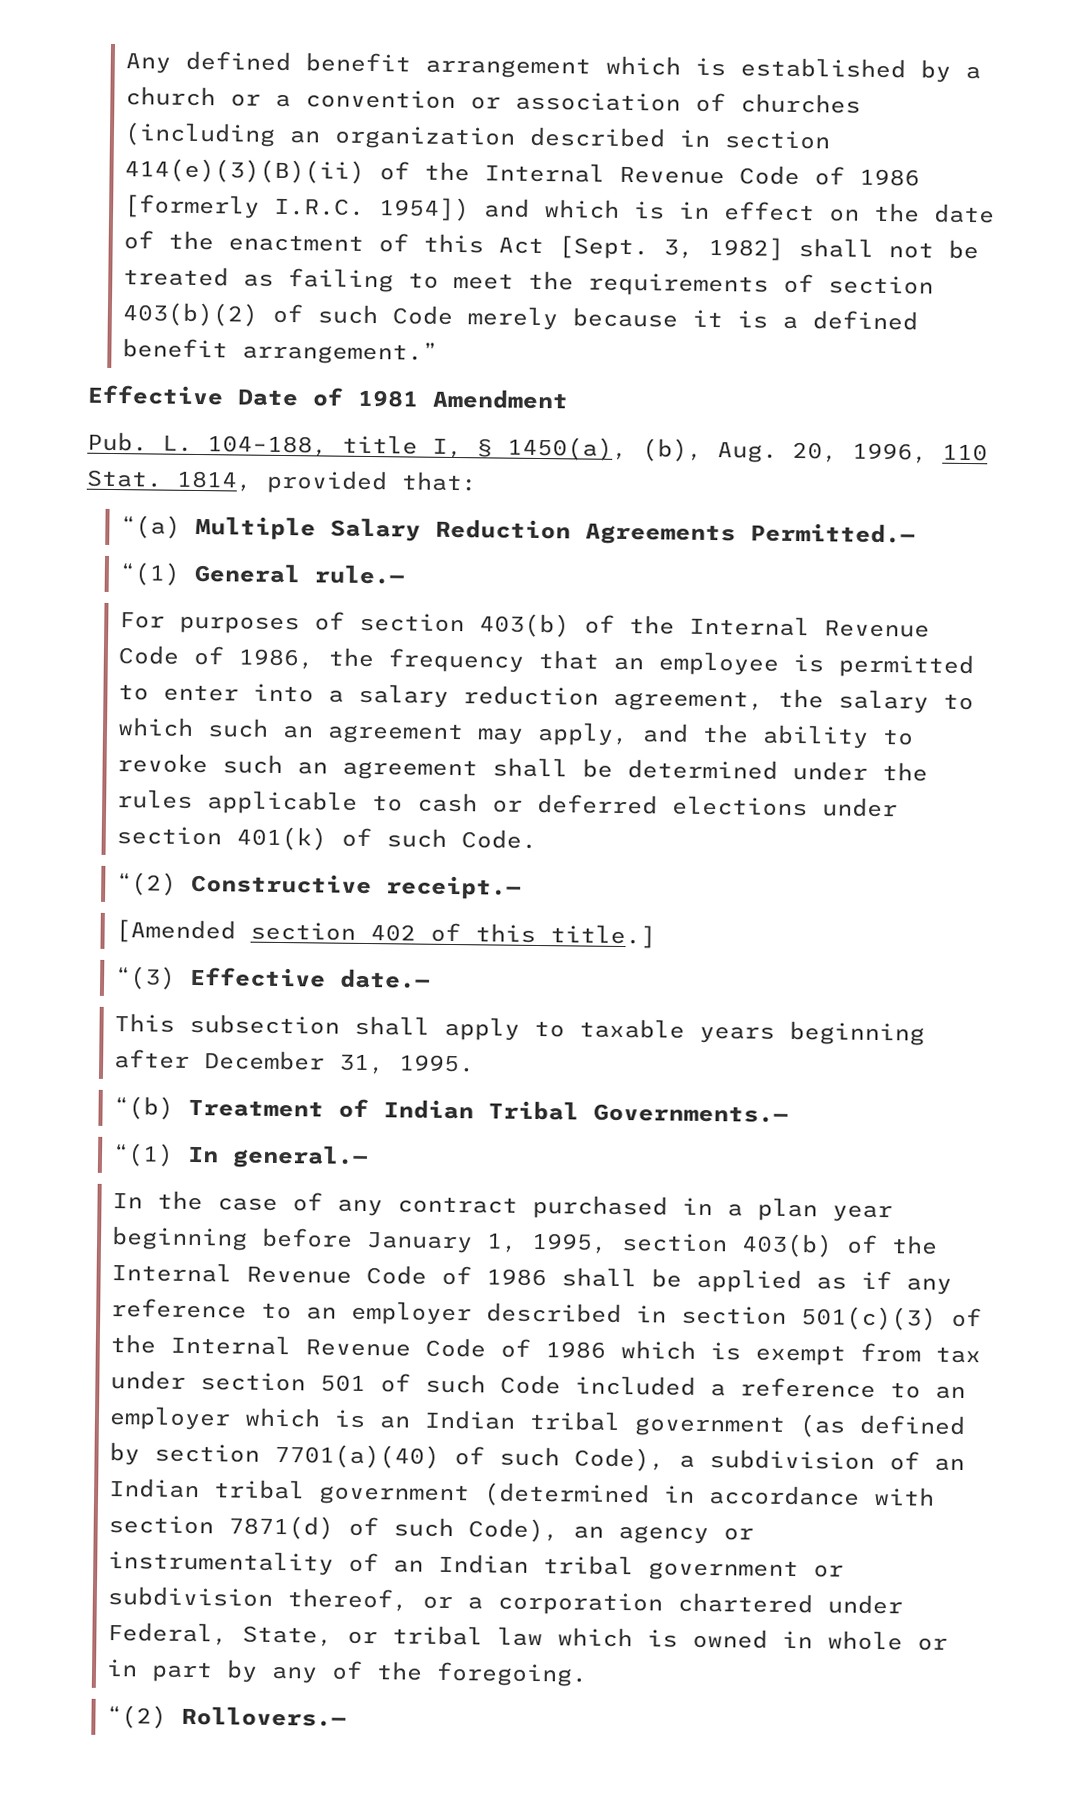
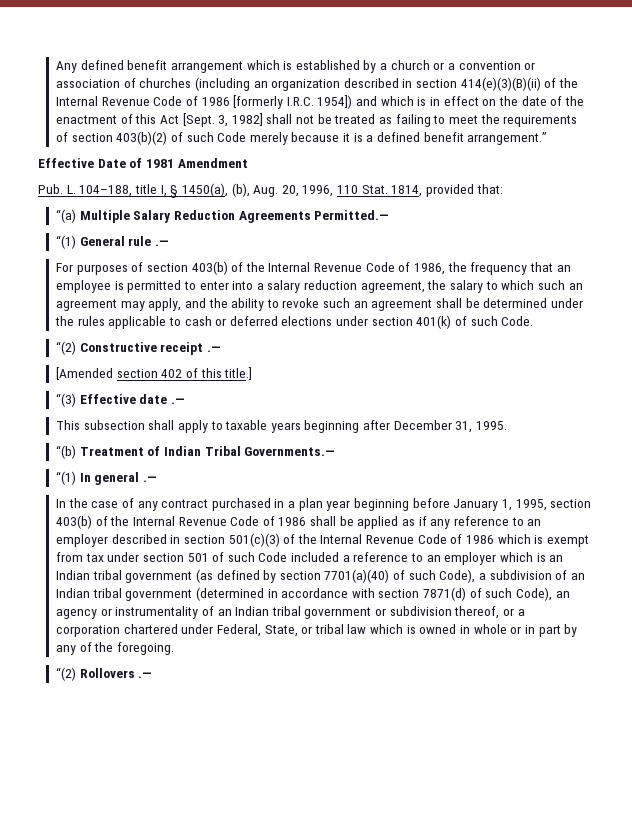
[314,564,406,585] rule.— -> [128,236,169,246] rule .—
[386,875,523,900] receipt.— -> [160,342,221,355] receipt .—
[340,968,432,989] date.— -> [139,394,185,404] date .—
[232,1144,370,1170] general.— -> [94,472,157,485] general .—
[181,1705,348,1727] Rollovers.— -> [79,668,153,678] Rollovers .—

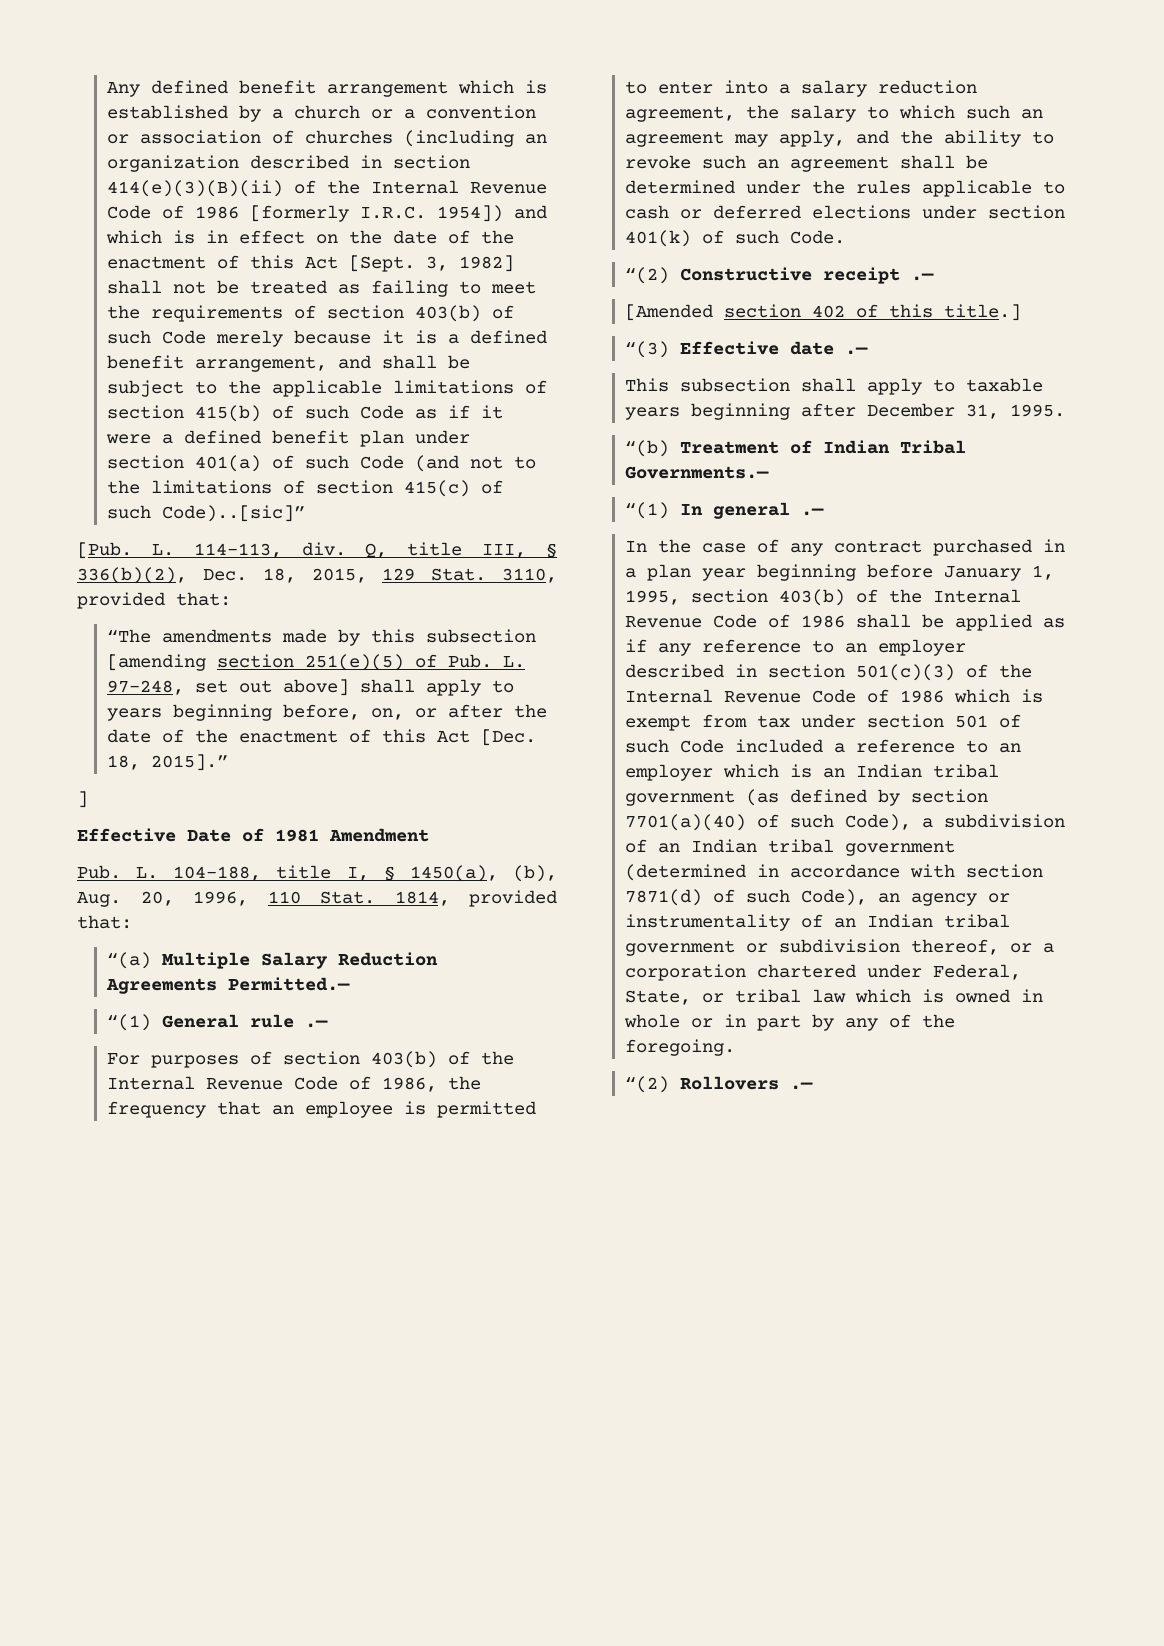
[116,131,168,145] 403(b)(2) -> [415,305,482,322] 403(b)
[467,132,548,145] arrangement.” -> [195,355,471,372] [107,380,548,397] [107,405,504,422] [106,430,471,447] [107,455,537,472] [107,480,504,497] [107,505,306,522] [77,542,557,559] [77,567,557,584] [77,592,231,609] [107,629,537,646] [107,654,526,671] [107,679,515,696] [107,704,548,721] [107,729,537,746] [107,754,229,771] [77,791,88,808] arrangement, and shall be subject to the applicable limitations of section 415(b) of such Code as if it were a defined benefit plan under section 401(a) of such Code (and not to the limitations of section 415(c) of such Code)..[sic]” // [Pub. L. 114–113, div. Q, title III, § 336(b)(2), Dec. 18, 2015, 129 Stat. 3110, provided that: // “The amendments made by this subsection [amending section 251(e)(5) of Pub. L. 97–248, set out above] shall apply to years beginning before, on, or after the date of the enactment of this Act [Dec. 18, 2015].” // ]

